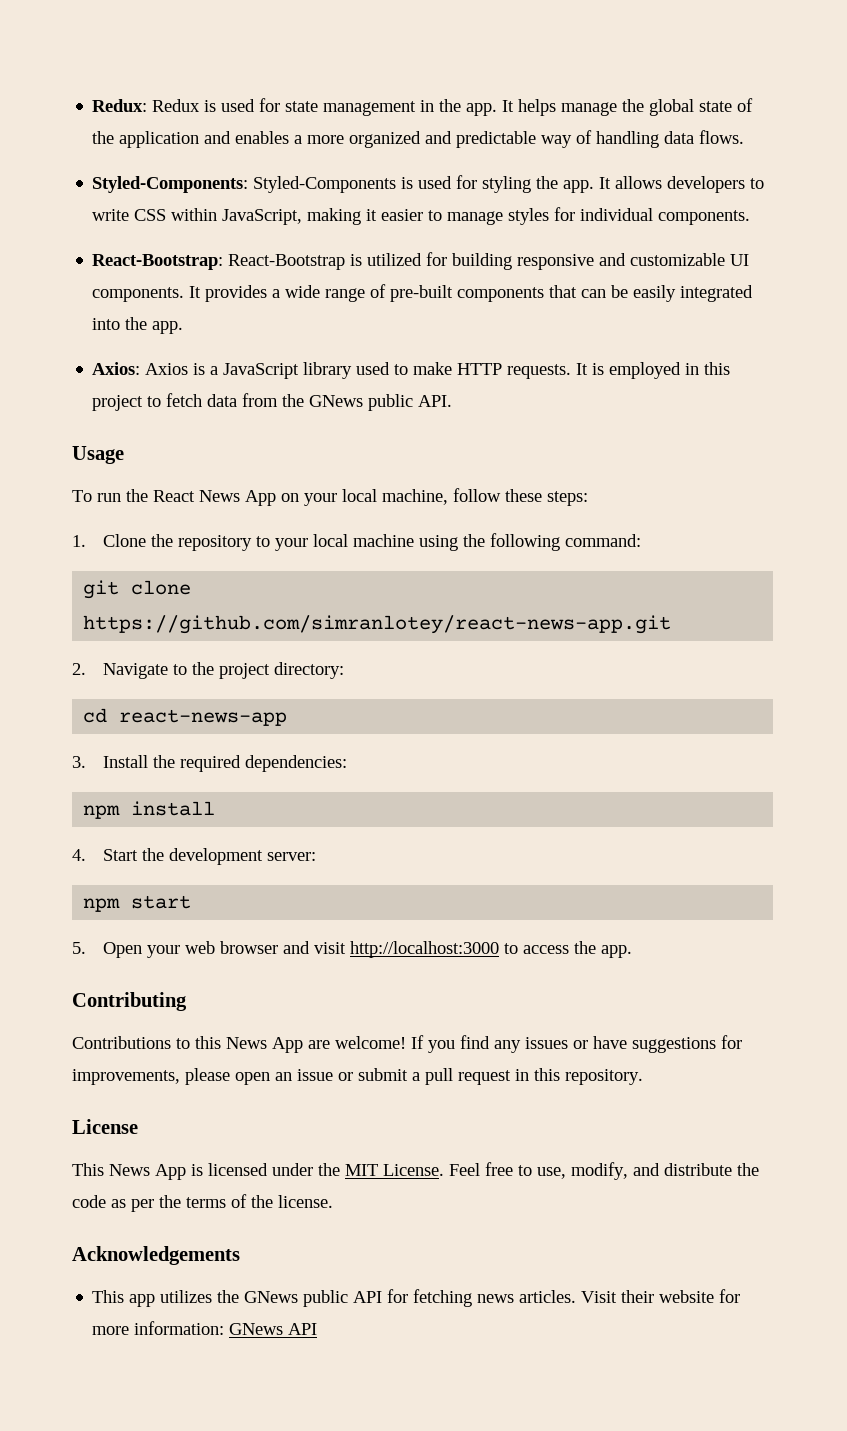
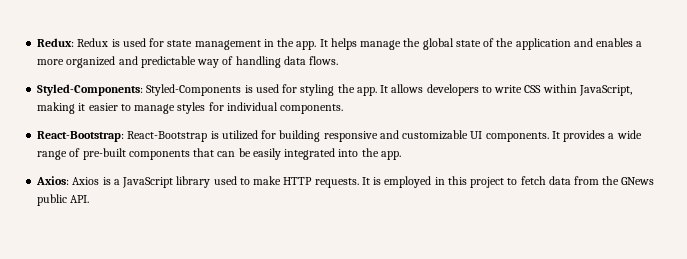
[72,446,124,464] [72,488,588,506] [72,533,642,551] [83,580,192,599] [83,615,672,634] [72,662,345,679] [83,708,288,726] [72,755,348,772] [83,801,216,819] [72,848,317,865] [83,895,192,912] [72,941,633,958] [72,992,187,1011] [72,1035,742,1053] [72,1068,643,1085] [72,1119,138,1134] [72,1162,759,1180] [72,1194,333,1212] [72,1246,240,1265] [92,1289,741,1307] [92,1321,318,1335] // Usage // To run the React News App on your local machine, follow these steps: // 1. Clone the repository to your local machine using the following command: // git clone https://github.com/simranlotey/react-news-app.git // 2. Navigate to the project directory: // cd react-news-app // 3. Install the required dependencies: // npm install // 4. Start the development server: // npm start // 5. Open your web browser and visit http://localhost:3000 to access the app. // Contributing // Contributions to this News App are welcome! If you find any issues or have suggestions for improvements, please open an issue or submit a pull request in this repository. // License // This News App is licensed under the MIT License. Feel free to use, modify, and distribute the code as per the terms of the license. // Acknowledgements // This app utilizes the GNews public API for fetching news articles. Visit their website for more information: GNews API -> (90, 199) none

